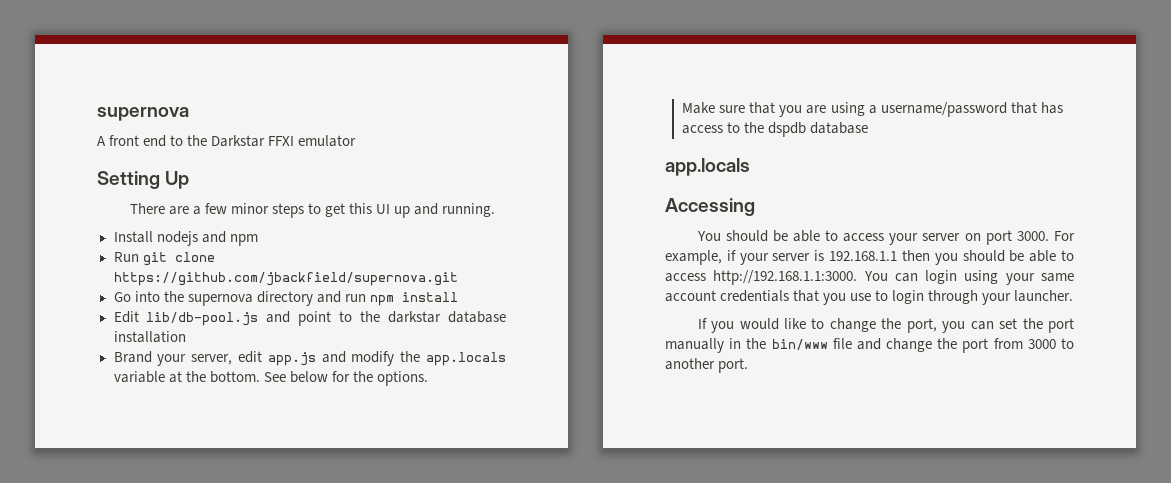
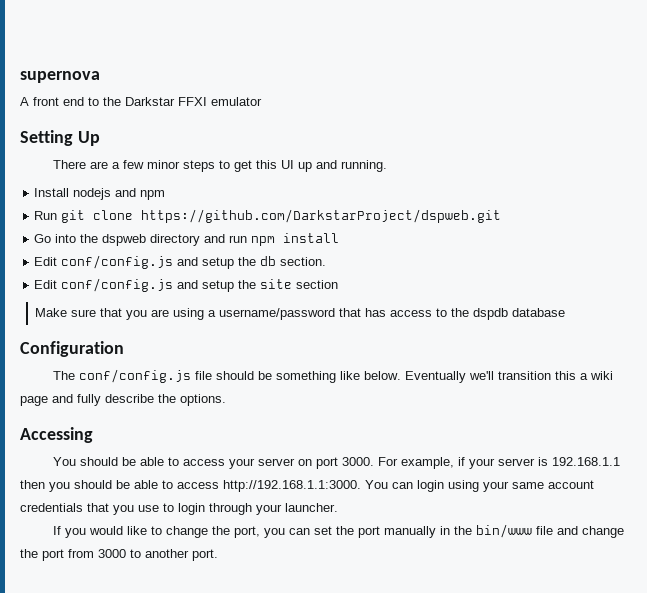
[113,272,458,286] https://github.com/jbackfield/supernova.git -> [141,209,502,223] https://github.com/DarkstarProject/dspweb.git
[187,294,253,306] supernova -> [102,234,147,246] dspweb
[146,311,507,326] [113,331,186,343] [113,351,506,366] [113,371,428,386] lib/db-pool.js and point to the darkstar database installation // Brand your server, edit app.js and modify the app.locals variable at the bottom. See below for the options. -> [61,255,327,269] [34,278,339,292] conf/config.js and setup the db section. // Edit conf/config.js and setup the site section
[665,158,750,176] app.locals -> [20,341,124,357] [52,369,613,383] [20,394,226,406] Configuration // The conf/config.js file should be something like below. Eventually we'll transition this a wiki page and fully describe the options.

